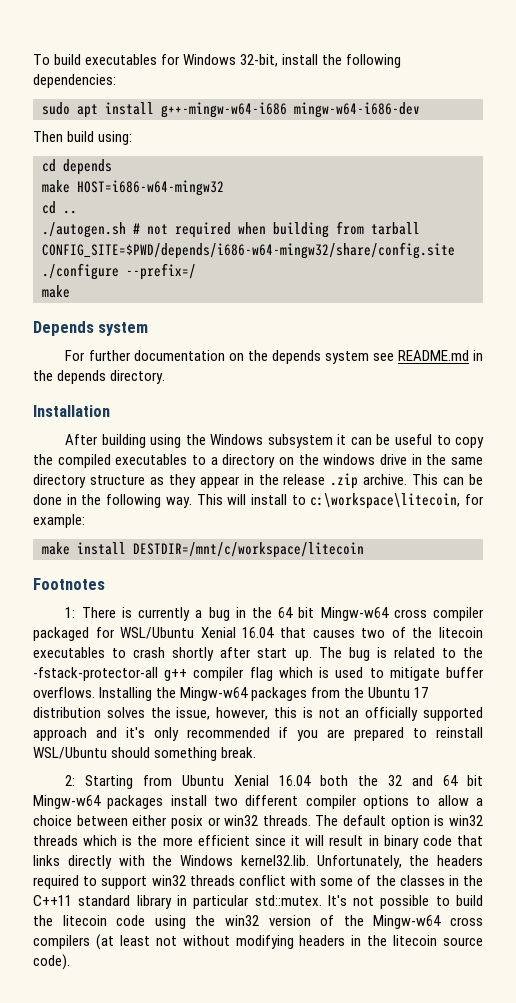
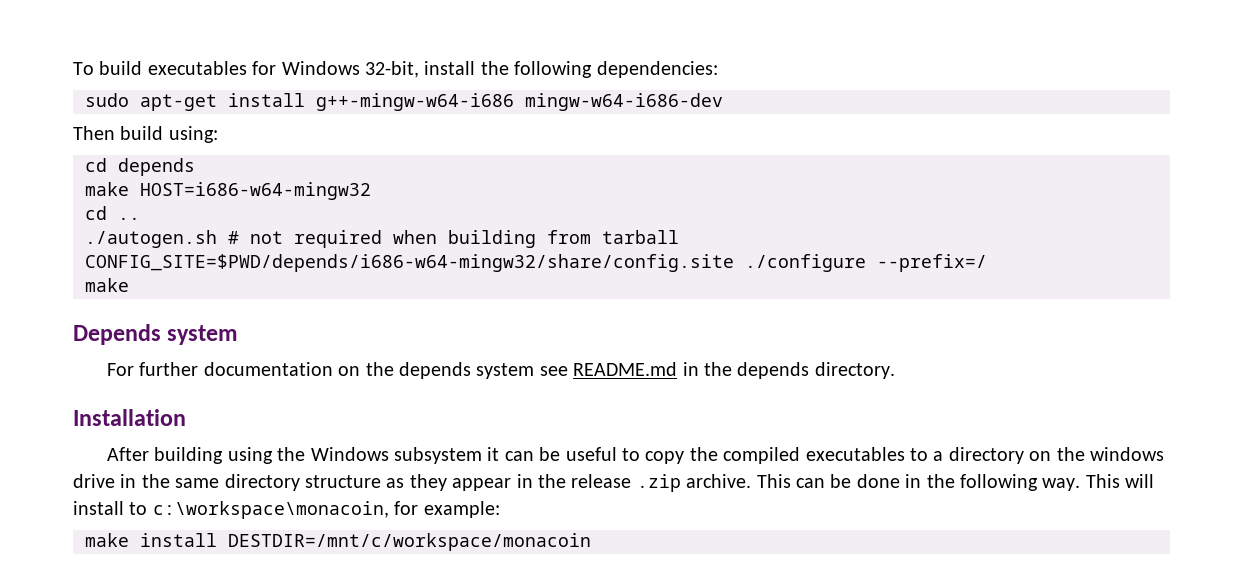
[77,104,98,118] apt -> [140,94,217,111] apt-get
[310,493,461,509] c:\workspace\litecoin, -> [152,501,389,519] c:\workspace\monacoin,
[133,542,364,558] [33,578,105,590] [65,607,485,621] [33,627,484,641] [33,647,483,661] [33,667,485,681] [33,687,429,701] [33,707,484,721] [33,727,483,741] [33,747,257,761] [65,775,483,789] [33,795,483,809] [33,815,483,829] [33,835,483,849] [33,855,483,869] [33,875,484,889] [33,895,484,909] [33,915,484,929] [33,934,483,950] [33,954,70,970] DESTDIR=/mnt/c/workspace/litecoin // Footnotes // 1: There is currently a bug in the 64 bit Mingw-w64 cross compiler packaged for WSL/Ubuntu Xenial 16.04 that causes two of the litecoin executables to crash shortly after start up. The bug is related to the -fstack-protector-all g++ compiler flag which is used to mitigate buffer overflows. Installing the Mingw-w64 packages from the Ubuntu 17 distribution solves the issue, however, this is not an officially supported approach and it's only recommended if you are prepared to reinstall WSL/Ubuntu should something break. // 2: Starting from Ubuntu Xenial 16.04 both the 32 and 64 bit Mingw-w64 packages install two different compiler options to allow a choice between either posix or win32 threads. The default option is win32 threads which is the more efficient since it will result in binary code that links directly with the Windows kernel32.lib. Unfortunately, the headers required to support win32 threads conflict with some of the classes in the C++11 standard library in particular std::mutex. It's not possible to build the litecoin code using the win32 version of the Mingw-w64 cross compilers (at least not without modifying headers in the litecoin source code). -> [228,533,591,551] DESTDIR=/mnt/c/workspace/monacoin

